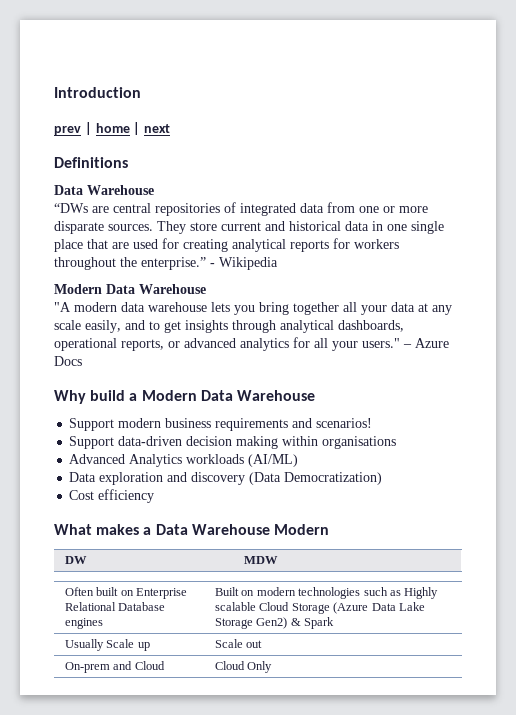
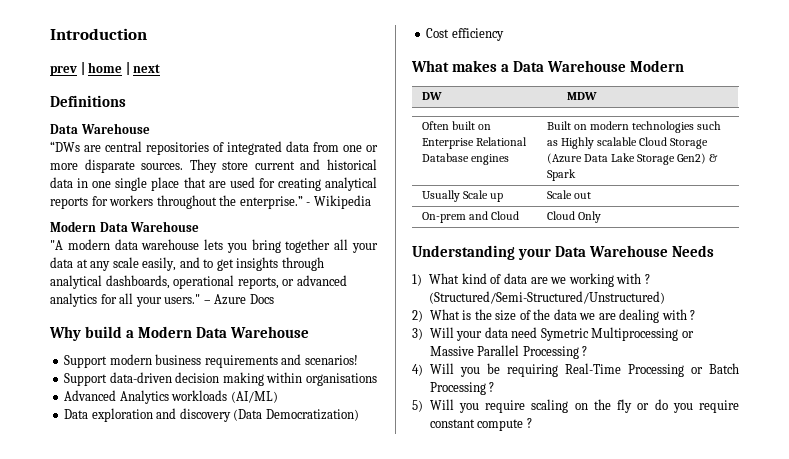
(273, 667) none -> [412,245,715,260] [412,273,650,287] [429,291,666,304] [412,309,696,323] [412,327,694,341] [429,345,588,359] [412,363,739,377] [429,382,495,395] [412,399,739,413] [429,418,532,431] // Understanding your Data Warehouse Needs // 1) What kind of data are we working with ? (Structured/Semi-Structured/Unstructured) // 2) What is the size of the data we are dealing with ? // 3) Will your data need Symetric Multiprocessing or Massive Parallel Processing ? // 4) Will you be requiring Real-Time Processing or Batch Processing ? // 5) Will you require scaling on the fly or do you require constant compute ?

